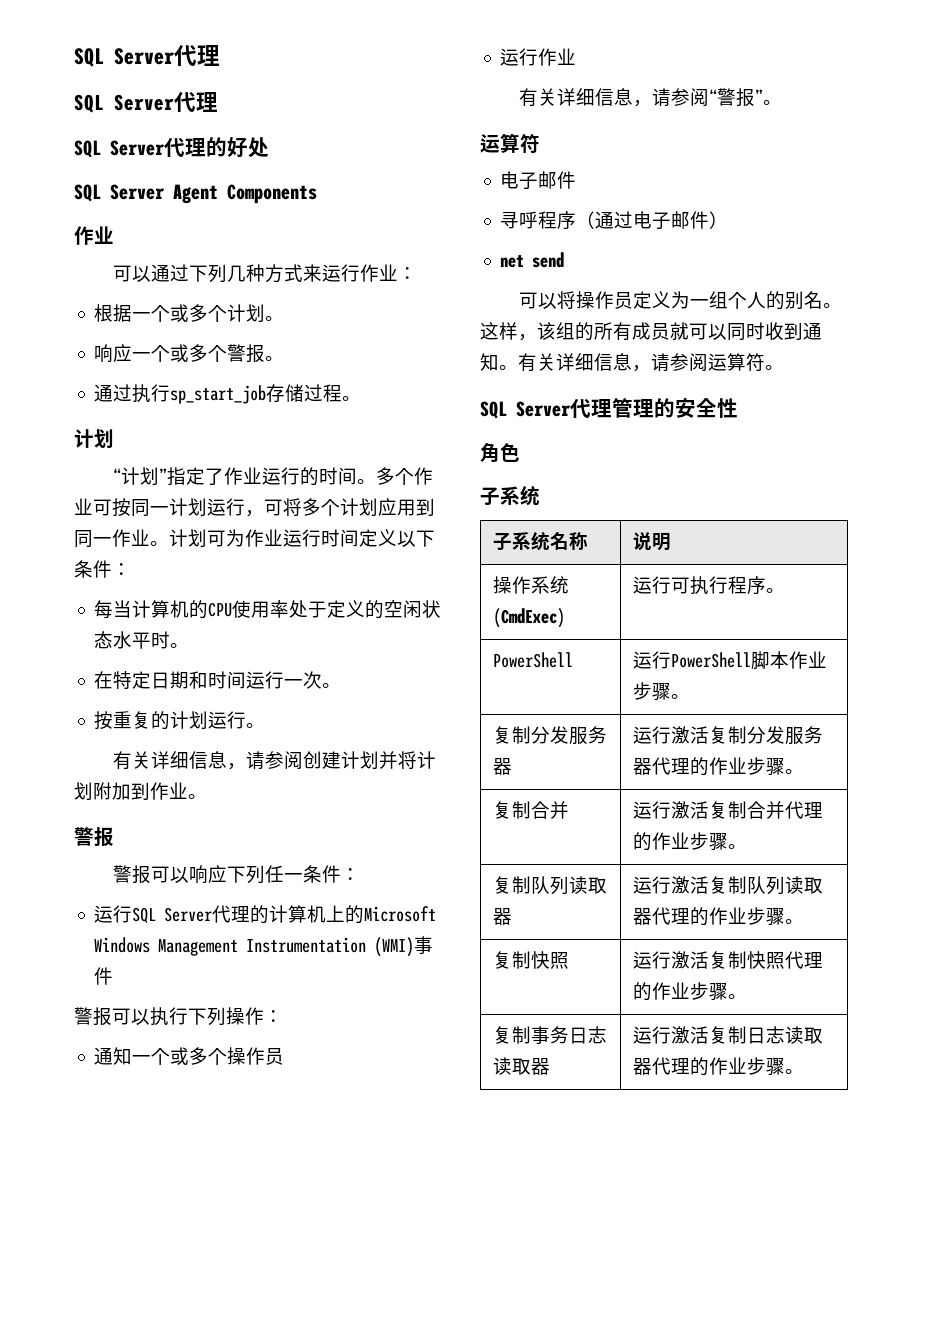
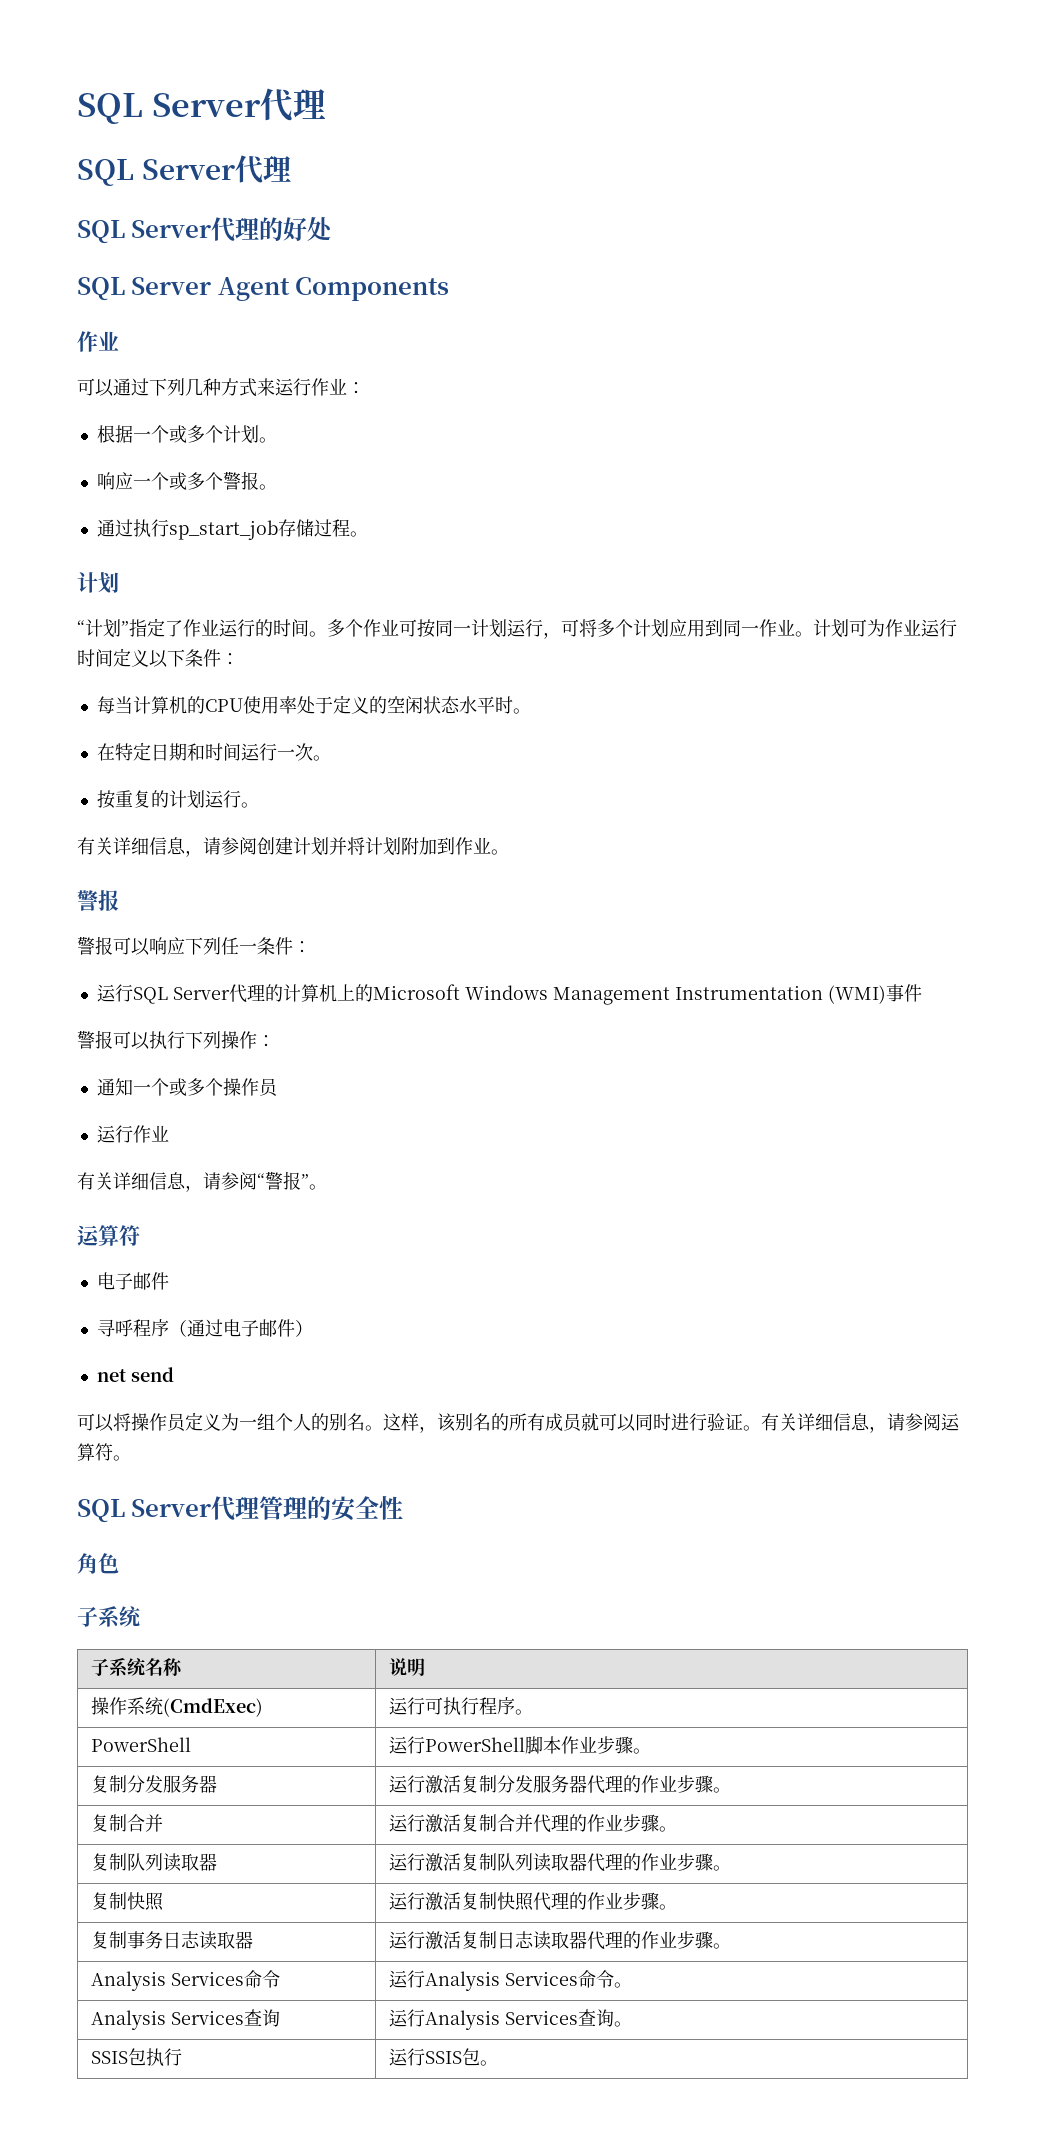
[556,322,575,340] 组 -> [455,1413,491,1431] 别名
[765,322,822,341] [480,353,499,371] 收到通知 -> [671,1413,743,1431] 进行验证
(804, 1071) none -> [91,1970,281,1991] [389,1970,633,1991] [91,2009,281,2030] [389,2009,633,2030] [91,2048,183,2066] [389,2048,499,2066] // Analysis Services命令 | 运行Analysis Services命令。 // Analysis Services查询 | 运行Analysis Services查询。 // SSIS包执行 | 运行SSIS包。

